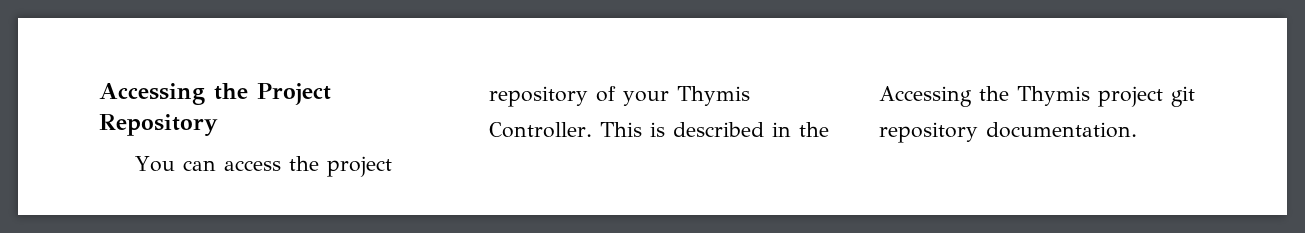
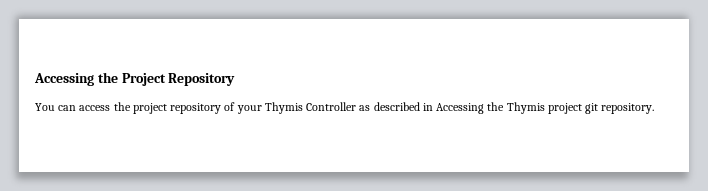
[489,122,665,138] Controller. This is -> [306,102,371,111] Controller as
[798,122,829,137] the -> (433, 107) none
[879,122,1137,143] repository documentation. -> [601,103,655,114] repository.

